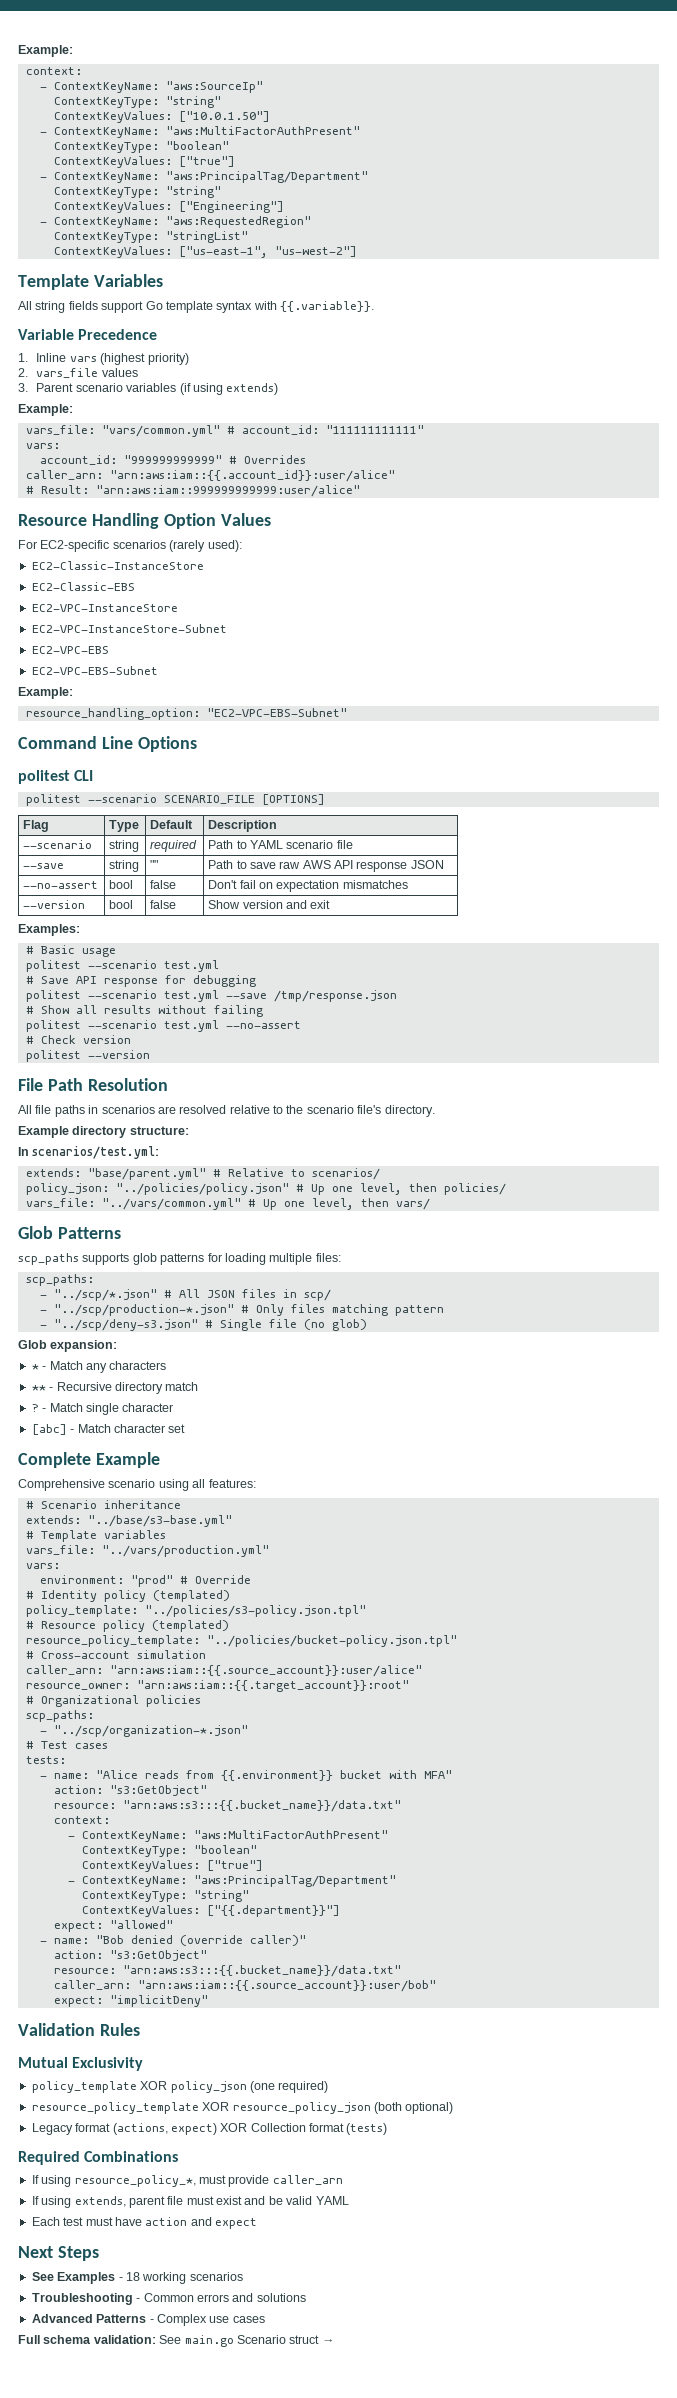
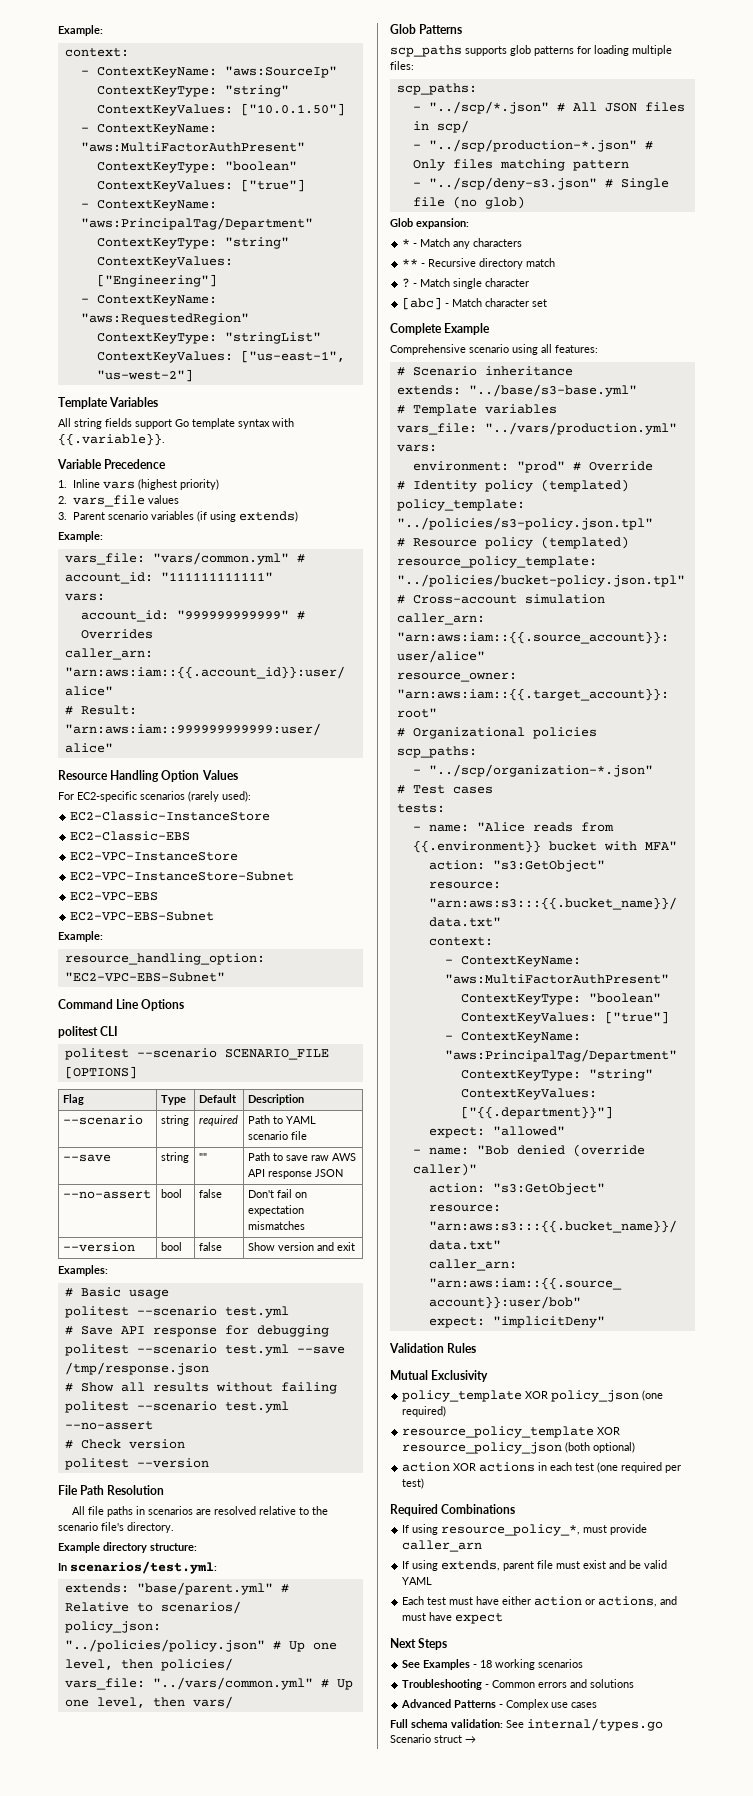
[31,2123,388,2135] Legacy format (actions, expect) XOR Collection format (tests) -> [402,1462,682,1473] [402,1478,425,1489] action XOR actions in each test (one required per test)
[145,2217,212,2226] action and -> [502,1596,678,1607] [402,1612,453,1621] either action or actions, and must have
[184,2335,234,2347] main.go -> [527,1718,663,1731] internal/types.go

